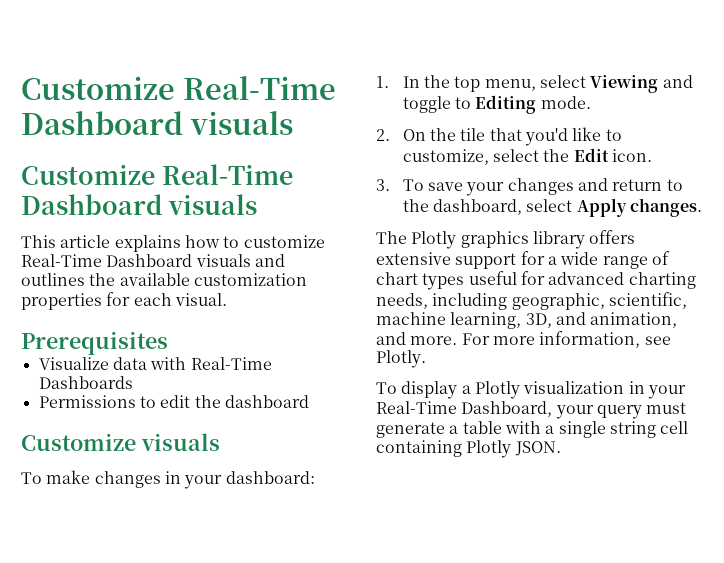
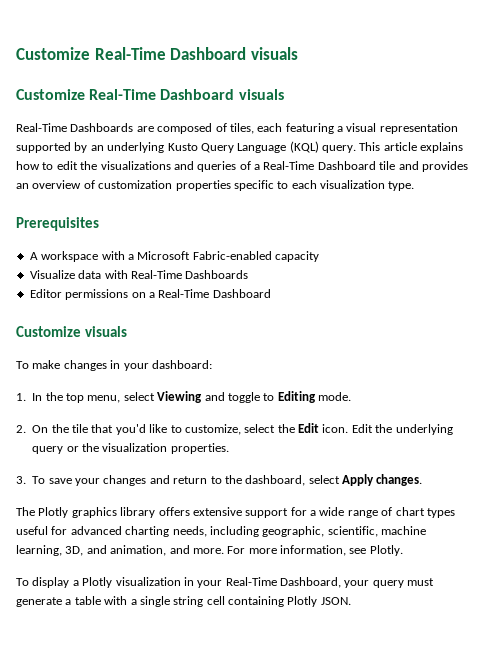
(257, 204) none -> [16,123,458,134] [16,141,356,153] Real-Time Dashboards are composed of tiles, each featuring a visual representation supported by an underlying Kusto Query Language (KQL) query.
[243,235,325,248] [21,254,285,267] [21,273,307,286] [21,292,227,310] [21,331,168,355] customize Real-Time Dashboard visuals and outlines the available customization properties for each visual. // Prerequisites -> [56,161,468,172] [16,180,415,191] [16,217,99,231] [29,251,319,262] edit the visualizations and queries of a Real-Time Dashboard tile and provides an overview of customization properties specific to each visualization type. // Prerequisites // A workspace with a Microsoft Fabric-enabled capacity
[38,395,309,408] Permissions to edit the dashboard -> [29,289,271,300] Editor permissions on a Real-Time Dashboard
(653, 155) none -> [351,424,453,435] [32,443,229,454] Edit the underlying query or the visualization properties.

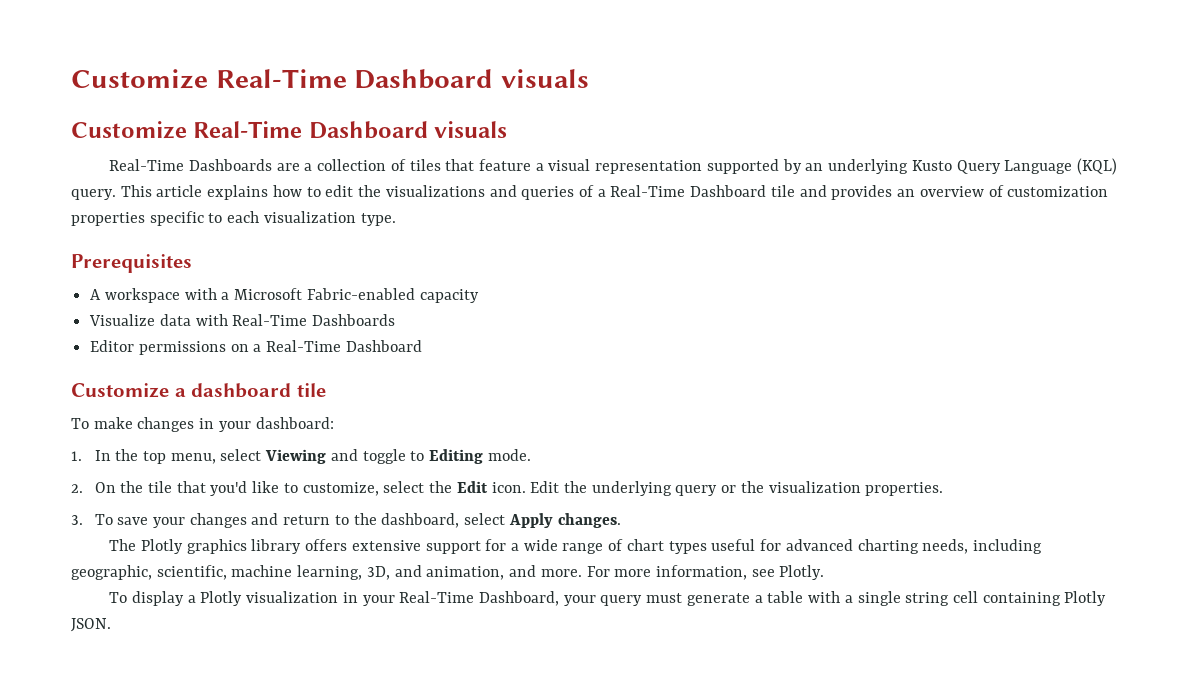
[157,123,334,134] composed of tiles, each featuring -> [304,159,532,171] a collection of tiles that feature
[84,326,127,337] visuals -> [174,383,326,398] a dashboard tile

